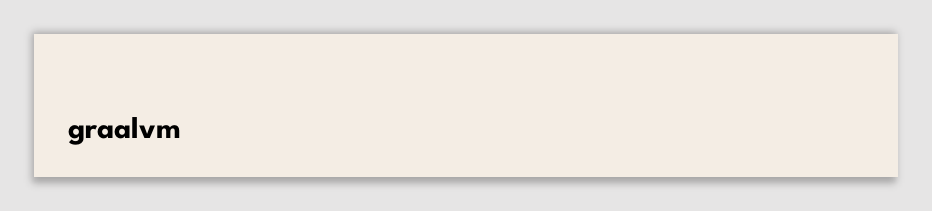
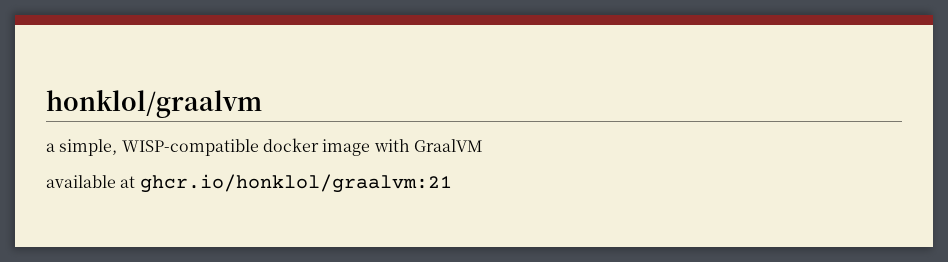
[68,117,181,145] graalvm -> [46,90,262,118] [46,138,483,156] [46,174,452,193] honklol/graalvm // a simple, WISP-compatible docker image with GraalVM // available at ghcr.io/honklol/graalvm:21

